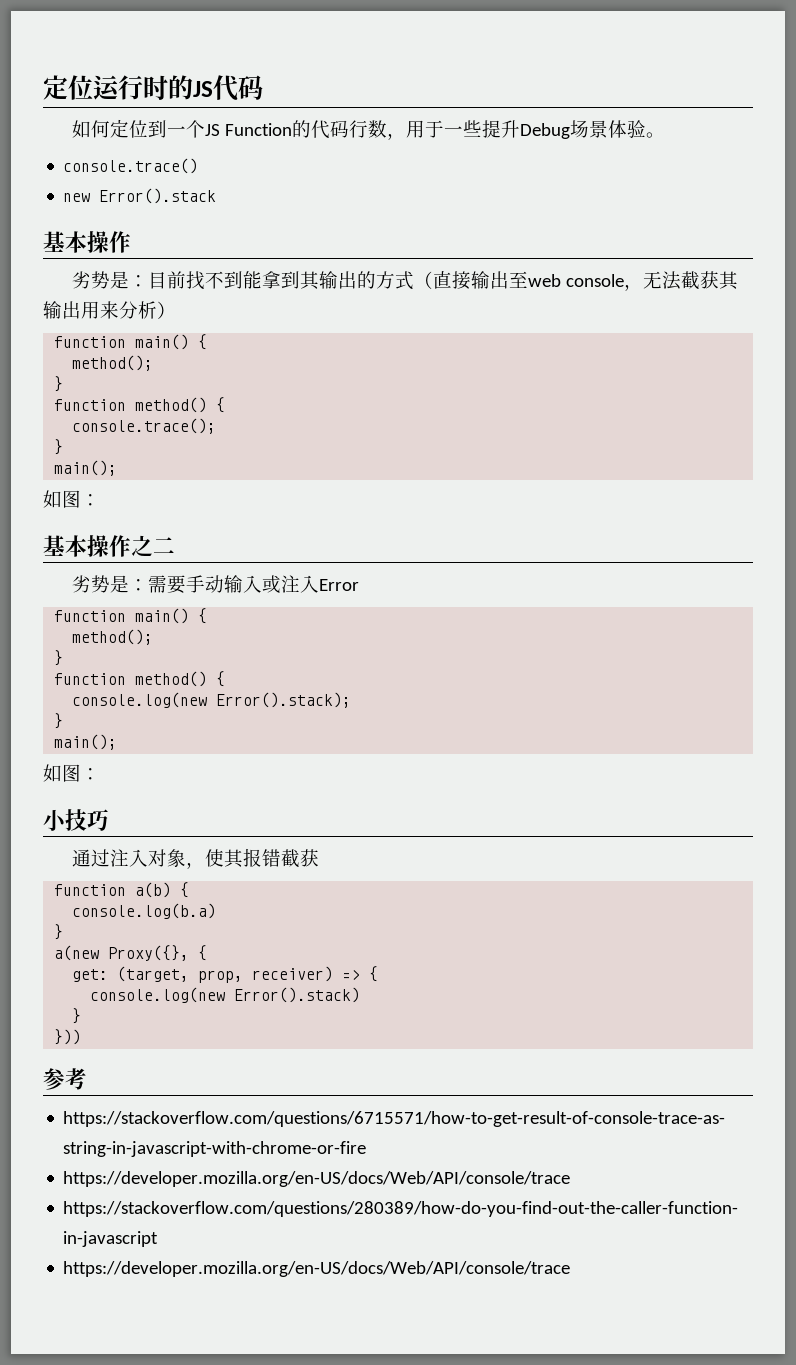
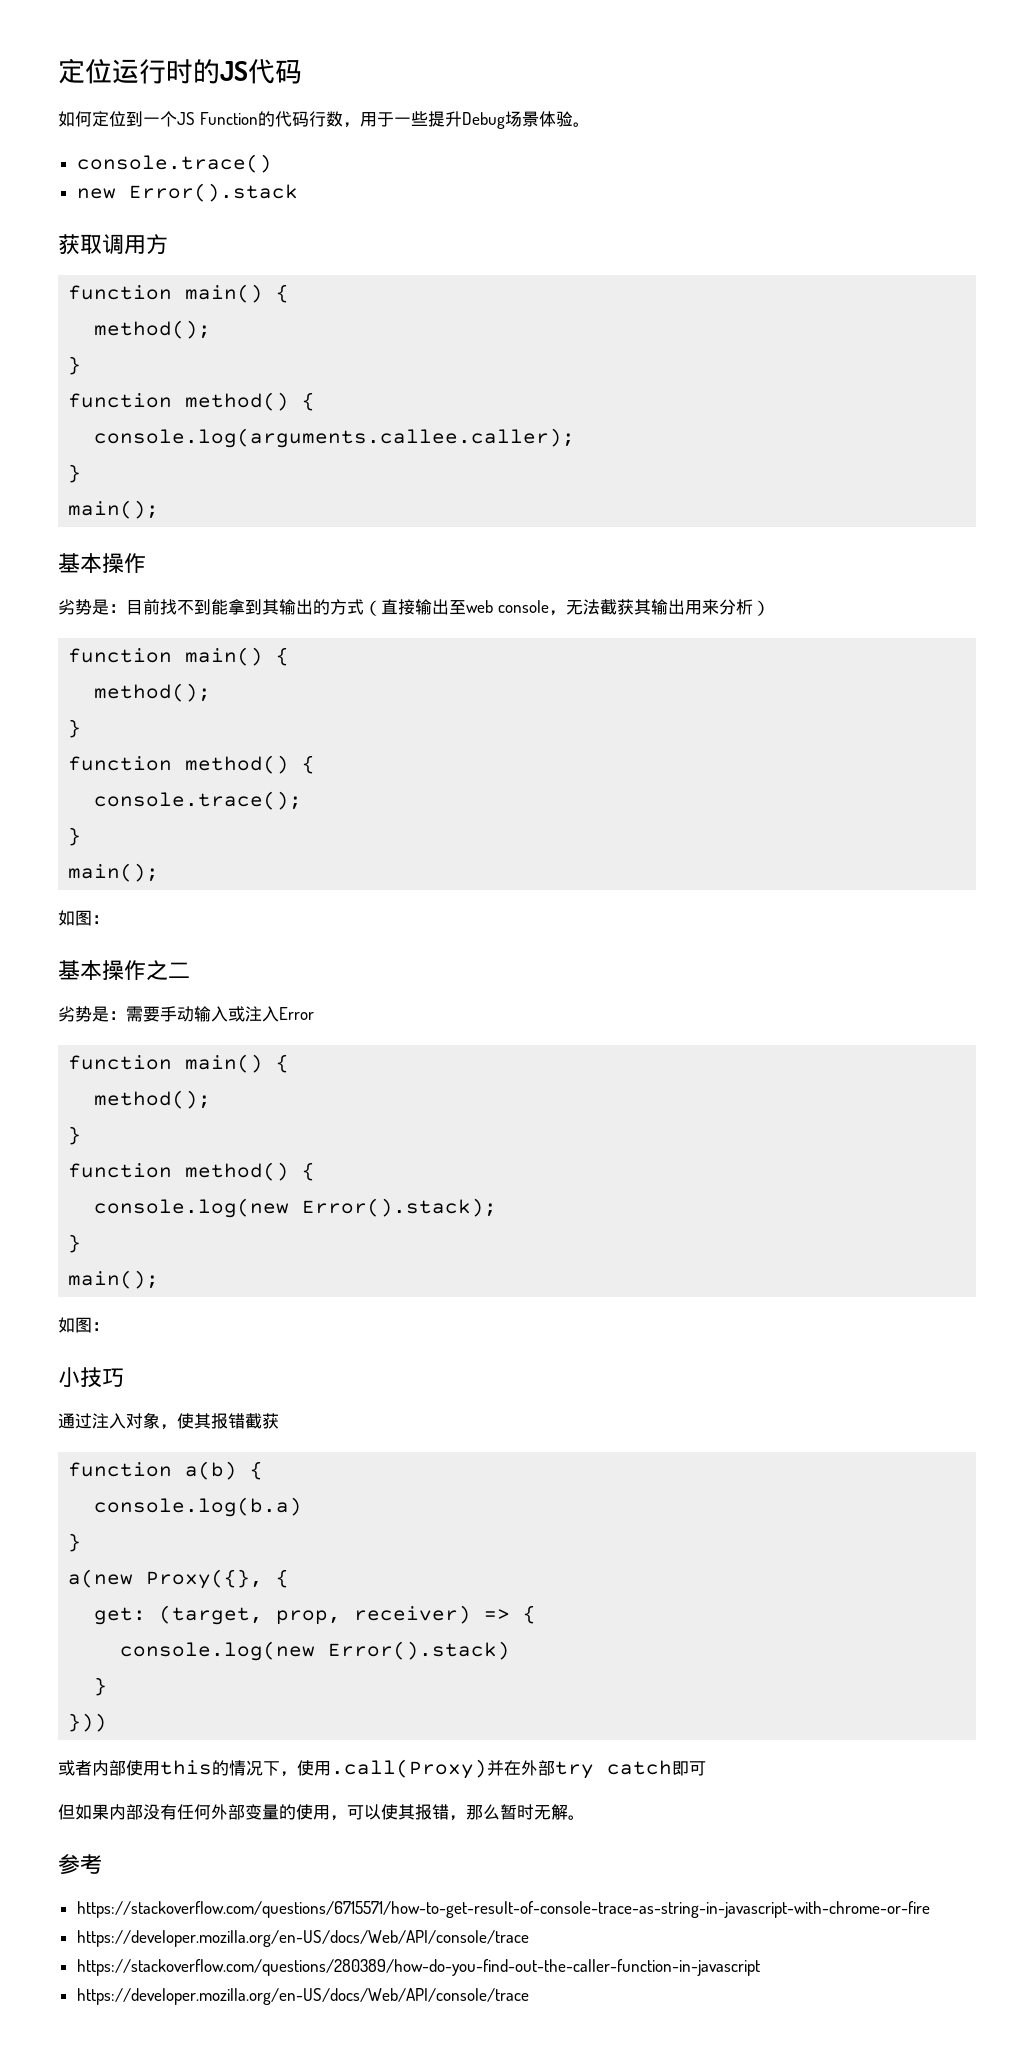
(217, 196) none -> [58,234,168,255] [68,284,290,303] [94,320,212,339] [68,356,82,375] [68,392,316,411] [94,428,576,448] [68,464,82,483] [68,500,160,519] // 获取调用方 // function main() { // method(); // } // function method() { // console.log(arguments.callee.caller); // } // main();
(82, 1037) none -> [58,1759,706,1779] [58,1804,585,1821] // 或者内部使用this的情况下，使用.call(Proxy)并在外部try catch即可 // 但如果内部没有任何外部变量的使用，可以使其报错，那么暂时无解。

